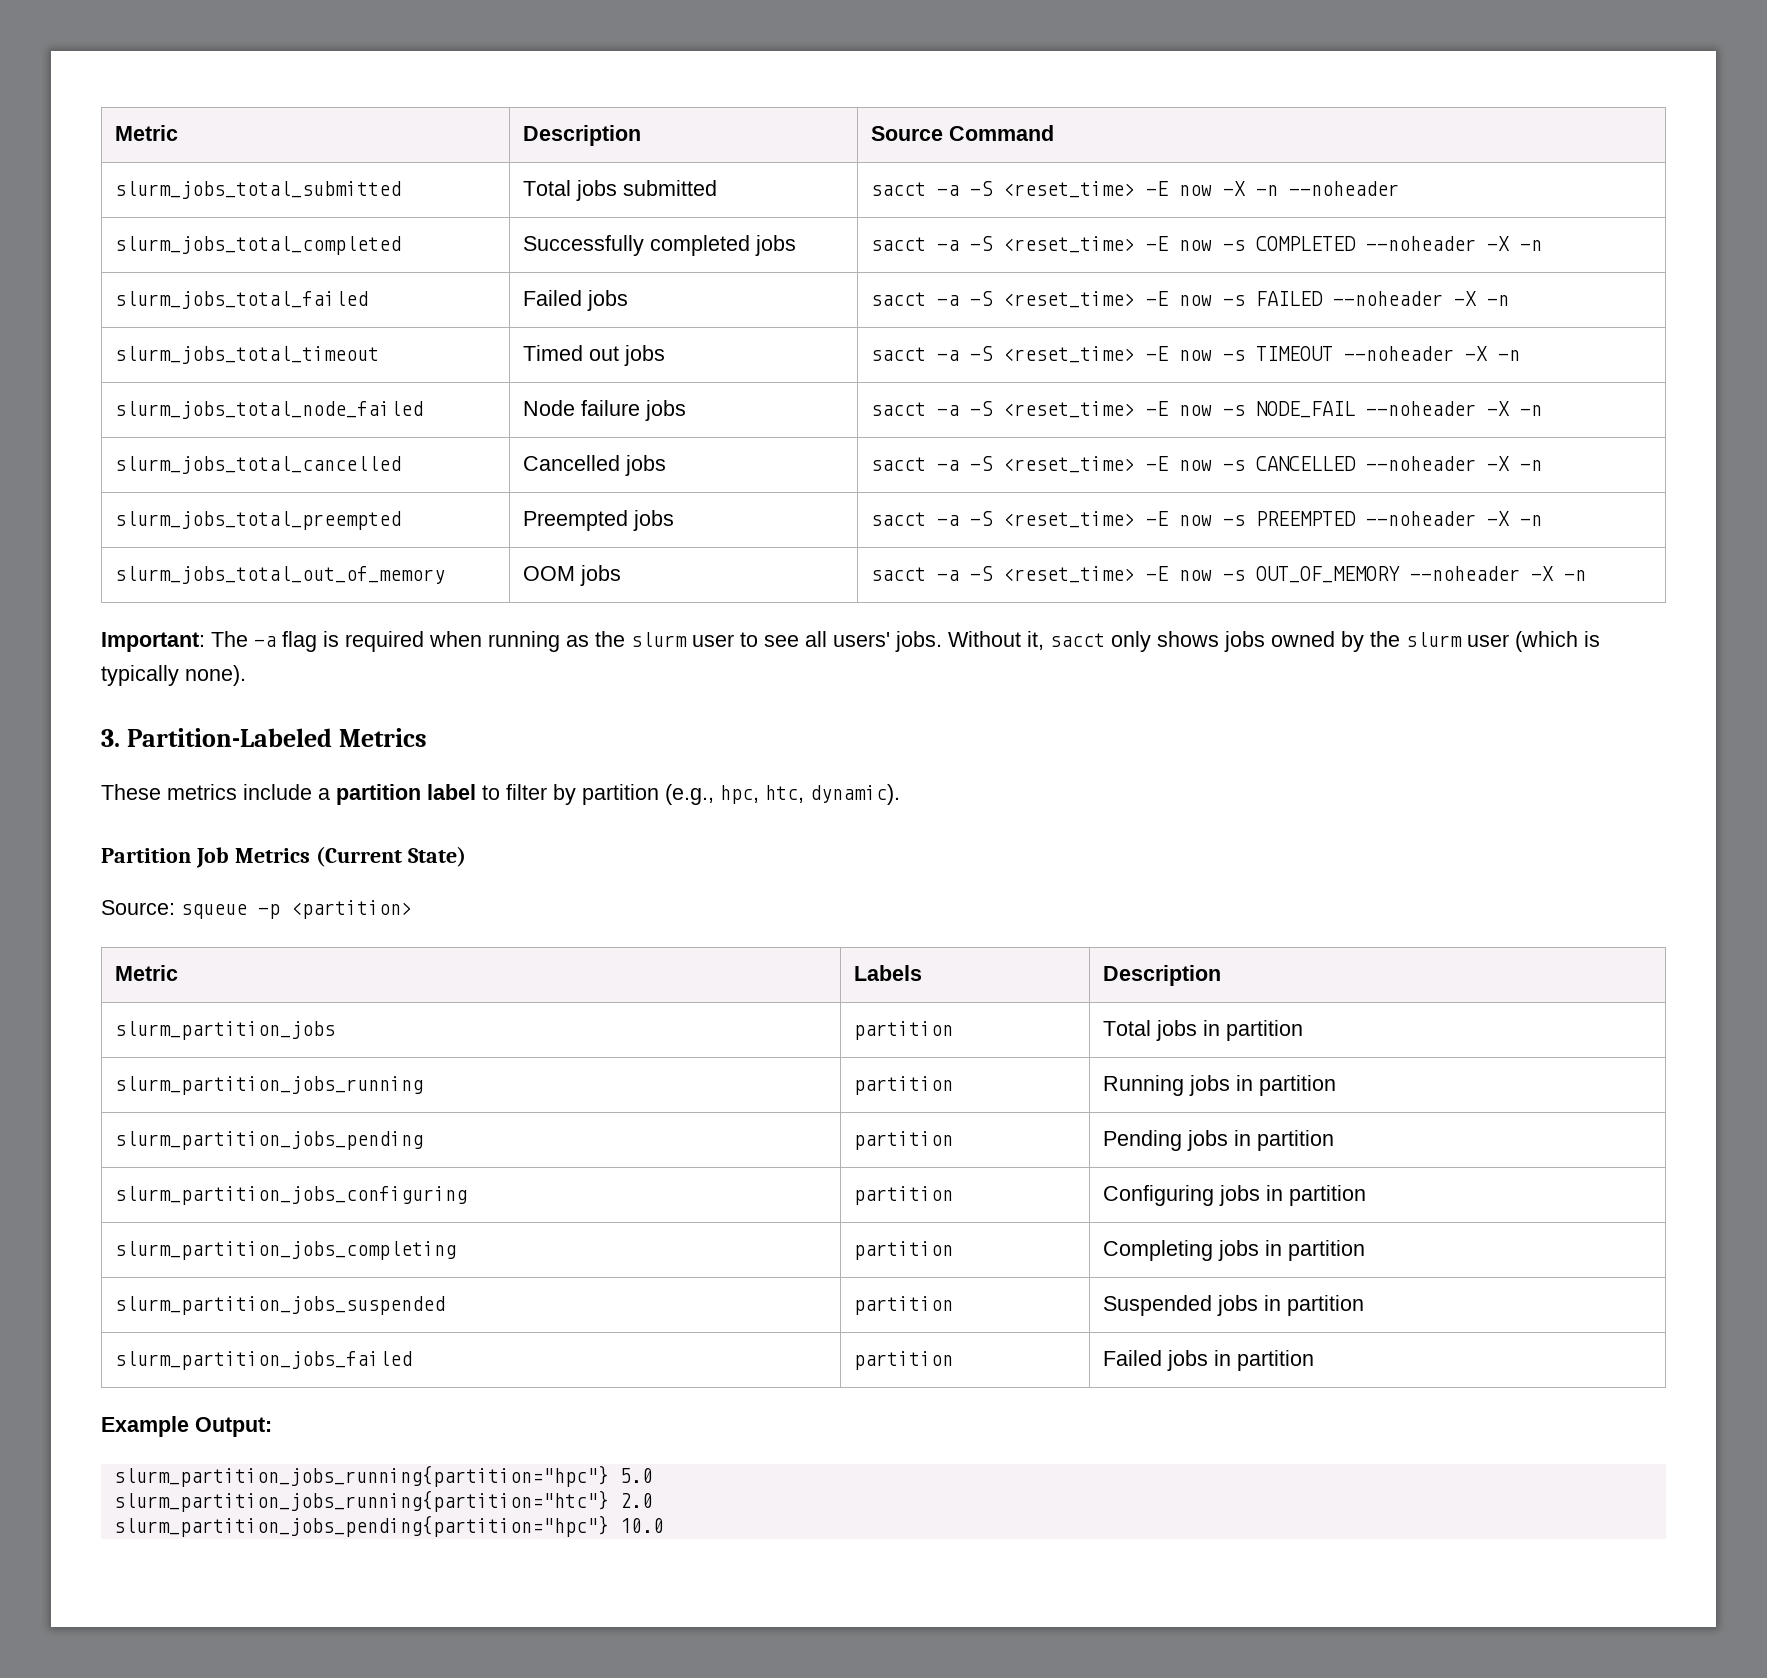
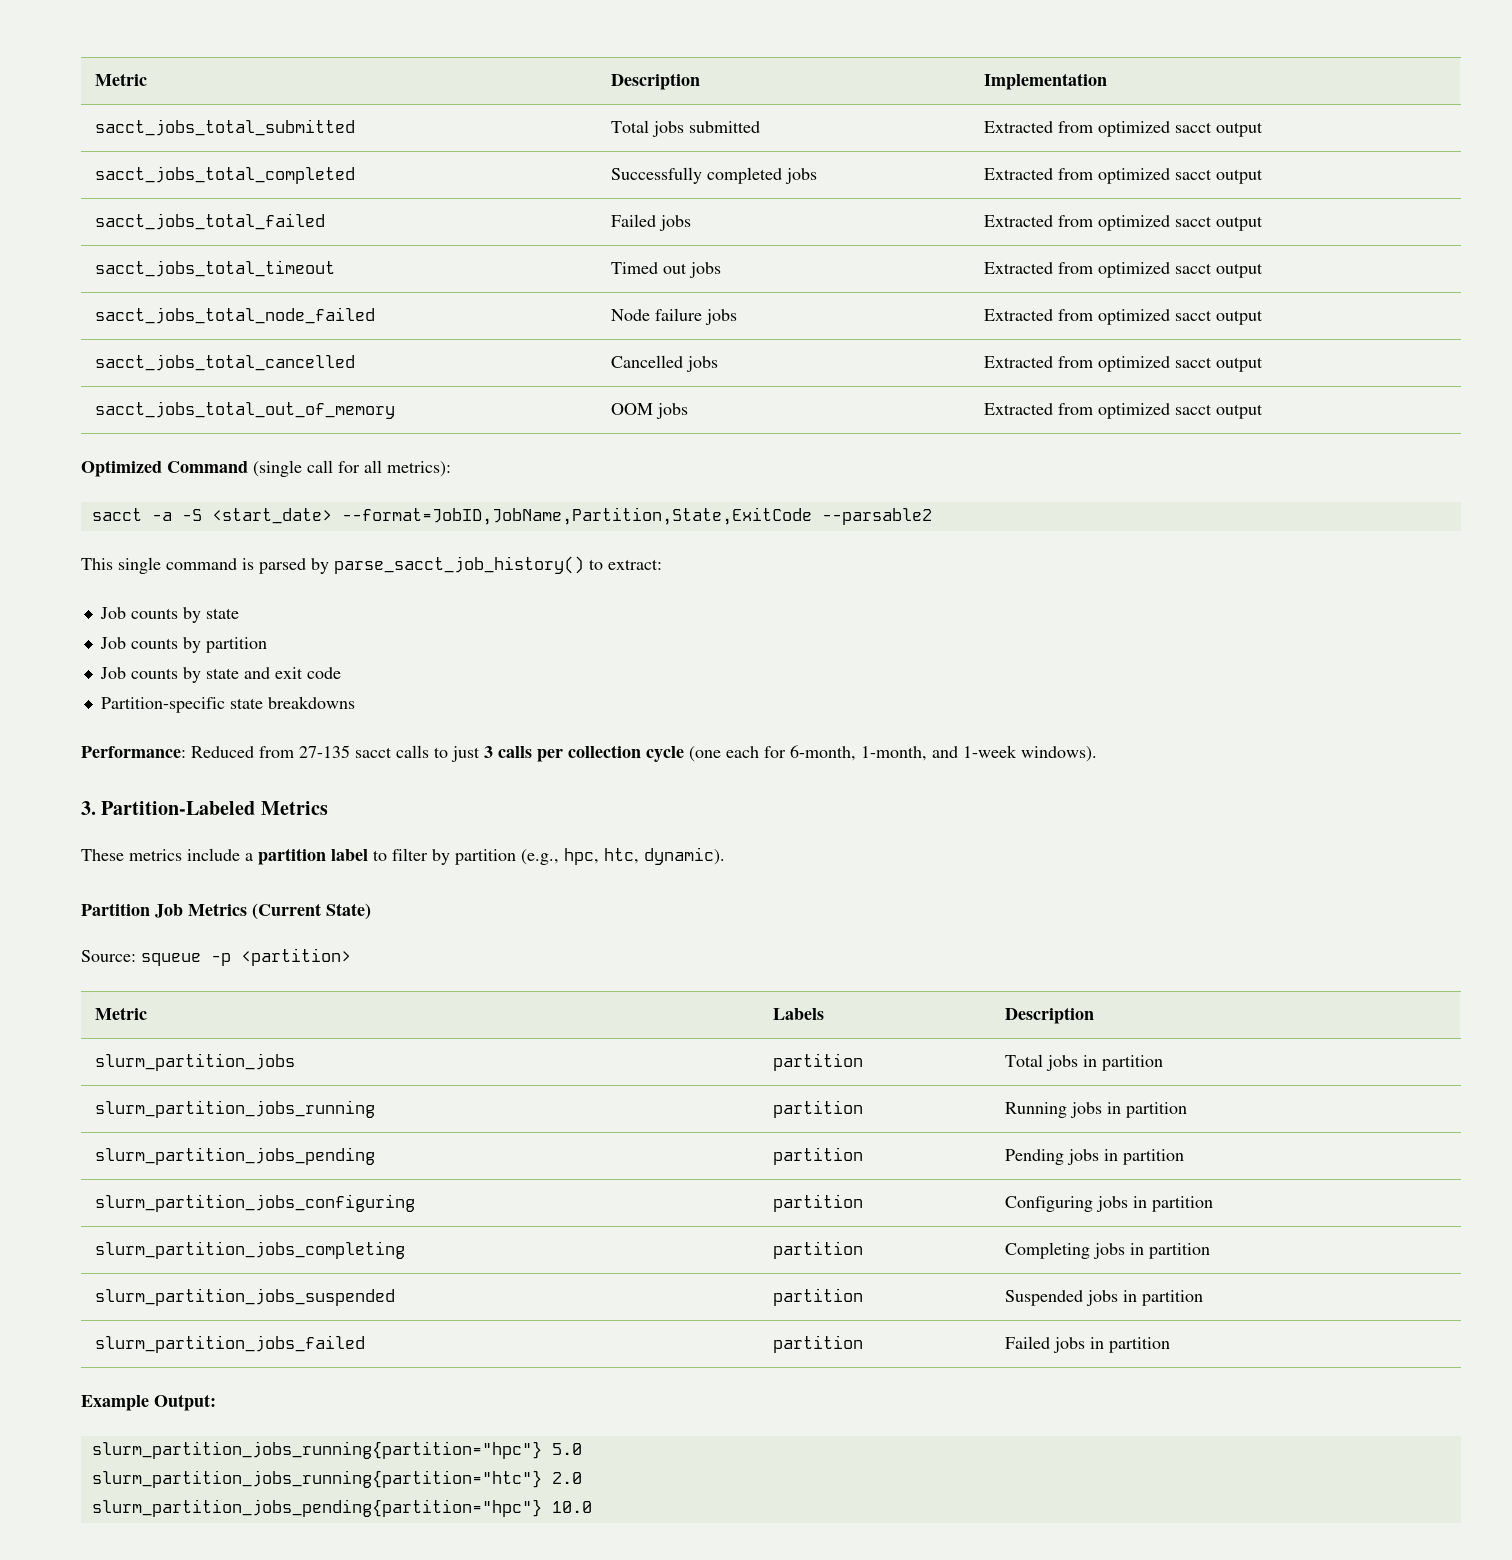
[871,125,1055,141] [115,181,402,199] Source Command // slurm_jobs_total_submitted -> [984,73,1108,90] [95,119,356,136] Implementation // sacct_jobs_total_submitted
[871,181,1400,198] [115,236,402,255] [523,235,797,256] [871,236,1543,253] [115,291,369,309] [523,290,629,311] [871,291,1510,308] [115,346,380,364] [523,345,666,366] [871,346,1521,363] [115,401,424,419] [523,400,687,421] [871,401,1543,418] [115,456,402,474] [523,455,667,476] [871,456,1543,473] [115,511,402,530] [523,510,675,531] [871,511,1543,528] [115,566,446,584] [523,565,622,586] [871,566,1587,583] [101,631,1600,652] [101,665,246,686] sacct -a -S <reset_time> -E now -X -n --noheader // slurm_jobs_total_completed | Successfully completed jobs | sacct -a -S <reset_time> -E now -s COMPLETED --noheader -X -n // slurm_jobs_total_failed | Failed jobs | sacct -a -S <reset_time> -E now -s FAILED --noheader -X -n // slurm_jobs_total_timeout | Timed out jobs | sacct -a -S <reset_time> -E now -s TIMEOUT --noheader -X -n // slurm_jobs_total_node_failed | Node failure jobs | sacct -a -S <reset_time> -E now -s NODE_FAIL --noheader -X -n // slurm_jobs_total_cancelled | Cancelled jobs | sacct -a -S <reset_time> -E now -s CANCELLED --noheader -X -n // slurm_jobs_total_preempted | Preempted jobs | sacct -a -S <reset_time> -E now -s PREEMPTED --noheader -X -n // slurm_jobs_total_out_of_memory | OOM jobs | sacct -a -S <reset_time> -E now -s OUT_OF_MEMORY --noheader -X -n // Important: The -a flag is required when running as the slurm user to see all users' jobs. Without it, sacct only shows jobs owned by the slurm user (which is typically none). -> [984,121,1264,137] [95,166,356,184] [611,167,818,184] [984,168,1264,184] [95,213,326,230] [611,214,692,231] [984,215,1264,231] [95,260,336,277] [611,262,722,278] [984,262,1264,278] [95,307,376,324] [611,308,738,325] [984,309,1264,325] [95,354,356,371] [611,355,719,372] [984,356,1264,372] [95,401,396,419] [611,403,689,419] [984,403,1264,419] [81,460,451,477] [91,507,932,525] [81,556,662,574] [99,607,239,623] [99,637,267,653] [99,667,341,683] [100,696,355,713] [81,745,1097,762] Extracted from optimized sacct output // sacct_jobs_total_completed | Successfully completed jobs | Extracted from optimized sacct output // sacct_jobs_total_failed | Failed jobs | Extracted from optimized sacct output // sacct_jobs_total_timeout | Timed out jobs | Extracted from optimized sacct output // sacct_jobs_total_node_failed | Node failure jobs | Extracted from optimized sacct output // sacct_jobs_total_cancelled | Cancelled jobs | Extracted from optimized sacct output // sacct_jobs_total_out_of_memory | OOM jobs | Extracted from optimized sacct output // Optimized Command (single call for all metrics): // sacct -a -S <start_date> --format=JobID,JobName,Partition,State,ExitCode --parsable2 // This single command is parsed by parse_sacct_job_history() to extract: // Job counts by state // Job counts by partition // Job counts by state and exit code // Partition-specific state breakdowns // Performance: Reduced from 27-135 sacct calls to just 3 calls per collection cycle (one each for 6-month, 1-month, and 1-week windows).

